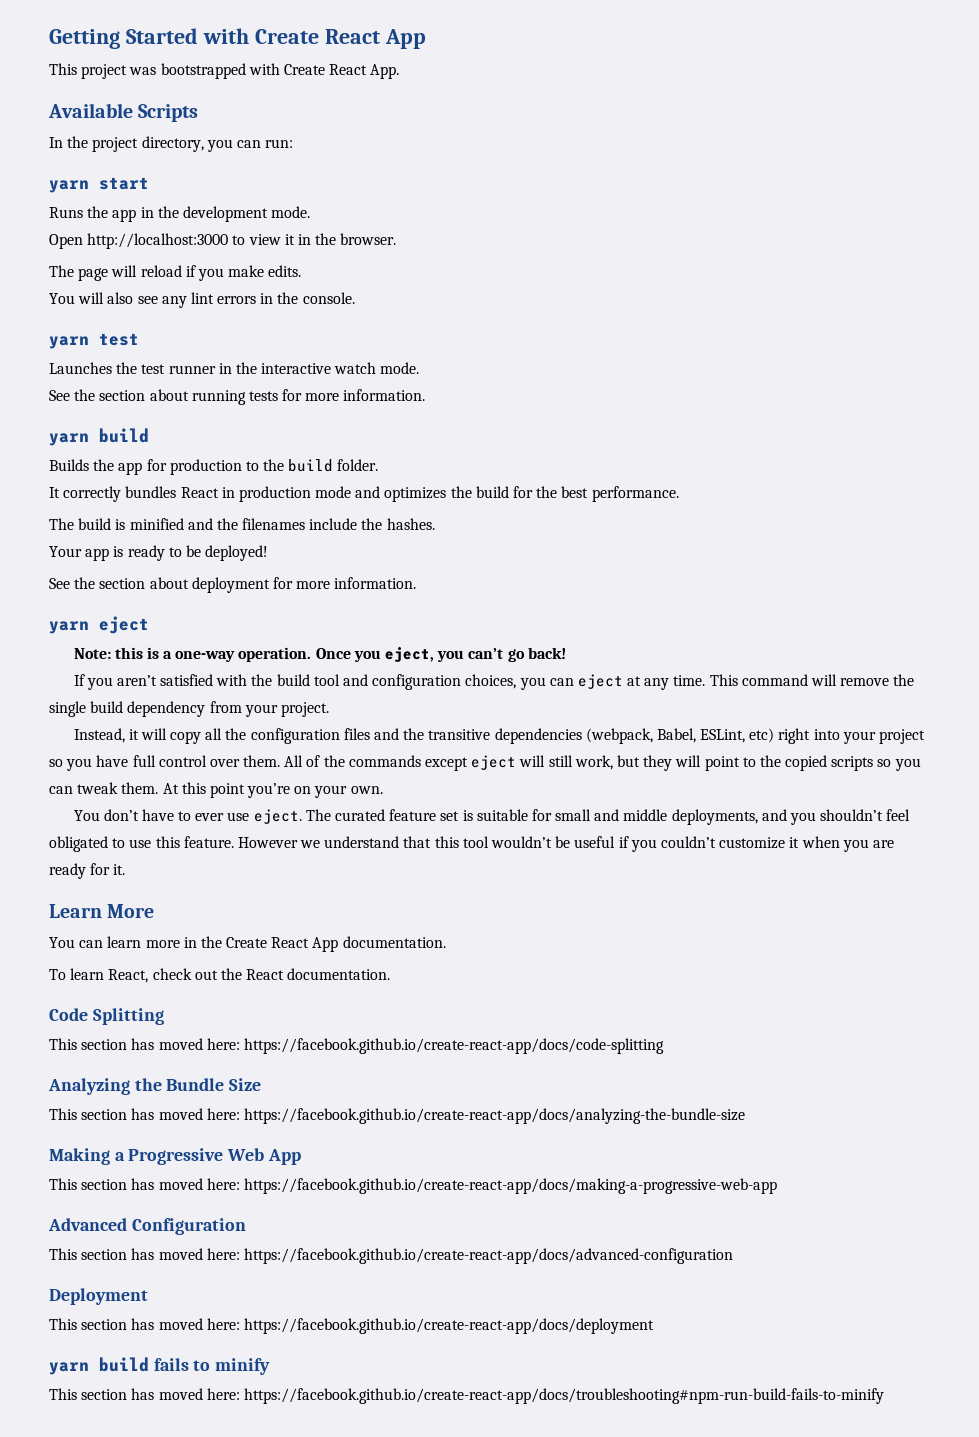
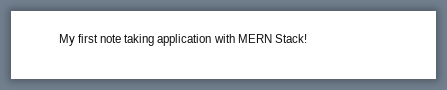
[49,28,426,49] [49,63,400,79] [48,103,199,122] [49,136,294,152] [49,177,149,193] [49,206,311,222] [49,233,397,249] [49,265,302,281] [49,292,355,308] [49,333,139,349] [49,362,420,374] [49,389,426,405] [49,428,149,446] [49,459,379,475] [49,486,679,502] [49,518,435,530] [49,545,269,561] [49,577,417,593] [49,616,149,634] [73,647,566,662] [73,674,915,690] [49,701,329,717] [73,728,926,744] [49,755,921,771] [49,782,383,798] [73,809,911,825] [49,836,894,852] [49,863,126,879] [49,904,155,918] [49,936,446,952] [49,968,391,983] [49,1008,164,1025] [49,1038,664,1054] [48,1078,262,1095] [49,1108,745,1124] [49,1148,301,1165] [49,1178,777,1194] [48,1218,246,1235] [49,1248,733,1264] [49,1288,148,1305] [49,1318,654,1334] [49,1357,271,1375] [49,1388,884,1404] Getting Started with Create React App // This project was bootstrapped with Create React App. // Available Scripts // In the project directory, you can run: // yarn start // Runs the app in the development mode. // Open http://localhost:3000 to view it in the browser. // The page will reload if you make edits. // You will also see any lint errors in the console. // yarn test // Launches the test runner in the interactive watch mode. // See the section about running tests for more information. // yarn build // Builds the app for production to the build folder. // It correctly bundles React in production mode and optimizes the build for the best performance. // The build is minified and the filenames include the hashes. // Your app is ready to be deployed! // See the section about deployment for more information. // yarn eject // Note: this is a one-way operation. Once you eject, you can’t go back! // If you aren’t satisfied with the build tool and configuration choices, you can eject at any time. This command will remove the single build dependency from your project. // Instead, it will copy all the configuration files and the transitive dependencies (webpack, Babel, ESLint, etc) right into your project so you have full control over them. All of the commands except eject will still work, but they will point to the copied scripts so you can tweak them. At this point you’re on your own. // You don’t have to ever use eject. The curated feature set is suitable for small and middle deployments, and you shouldn’t feel obligated to use this feature. However we understand that this tool wouldn’t be useful if you couldn’t customize it when you are ready for it. // Learn More // You can learn more in the Create React App documentation. // To learn React, check out the React documentation. // Code Splitting // This section has moved here: https://facebook.github.io/create-react-app/docs/code-splitting // Analyzing the Bundle Size // This section has moved here: https://facebook.github.io/create-react-app/docs/analyzing-the-bundle-size // Making a Progressive Web App // This section has moved here: https://facebook.github.io/create-react-app/docs/making-a-progressive-web-app // Advanced Configuration // This section has moved here: https://facebook.github.io/create-react-app/docs/advanced-configuration // Deployment // This section has moved here: https://facebook.github.io/create-react-app/docs/deployment // yarn build fails to minify // This section has moved here: https://facebook.github.io/create-react-app/docs/troubleshooting#npm-run-build-fails-to-minify -> [59,34,307,46] My first note taking application with MERN Stack!

